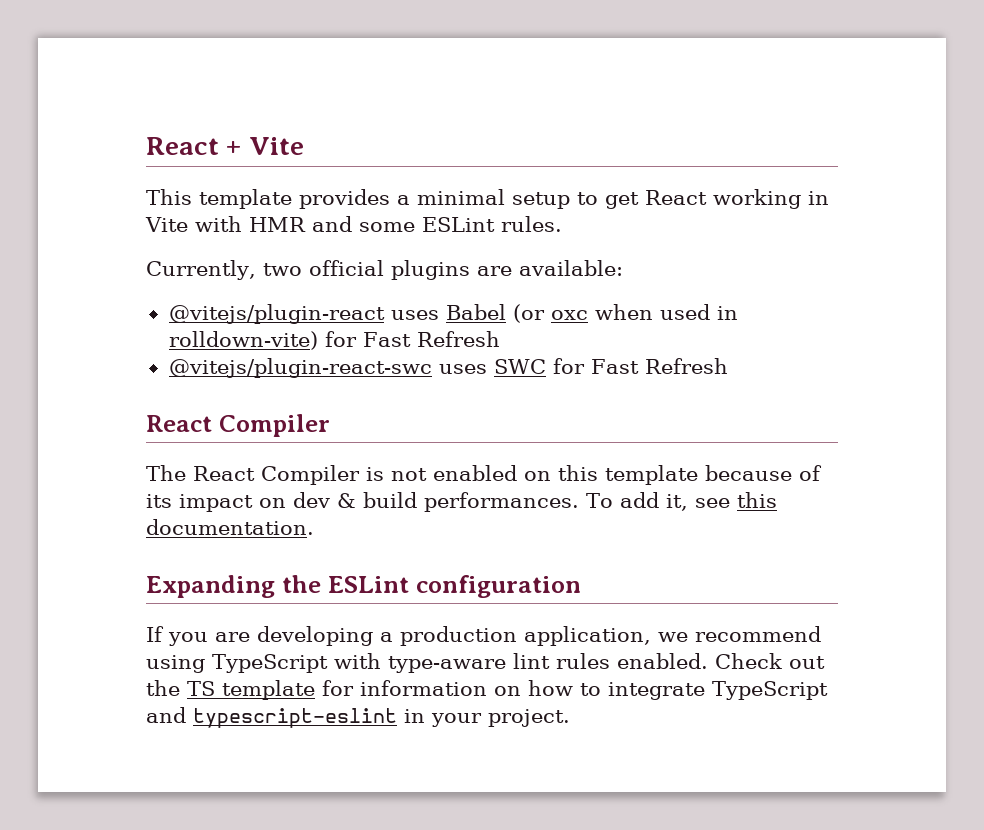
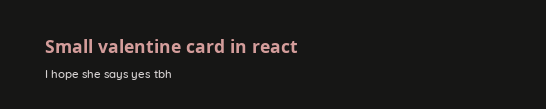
[146,137,304,155] [146,189,829,209] [145,216,562,232] [146,260,623,280] [168,304,738,324] [168,331,500,350] [168,358,728,378] [146,414,330,437] [146,465,822,485] [146,492,777,512] [146,519,314,535] [146,575,581,598] [146,626,821,646] [146,653,825,673] [146,680,828,700] [146,707,570,728] React + Vite // This template provides a minimal setup to get React working in Vite with HMR and some ESLint rules. // Currently, two official plugins are available: // @vitejs/plugin-react uses Babel (or oxc when used in rolldown-vite) for Fast Refresh // @vitejs/plugin-react-swc uses SWC for Fast Refresh // React Compiler // The React Compiler is not enabled on this template because of its impact on dev & build performances. To add it, see this documentation. // Expanding the ESLint configuration // If you are developing a production application, we recommend using TypeScript with type-aware lint rules enabled. Check out the TS template for information on how to integrate TypeScript and typescript-eslint in your project. -> [45,39,298,53] [45,70,172,80] Small valentine card in react // I hope she says yes tbh

